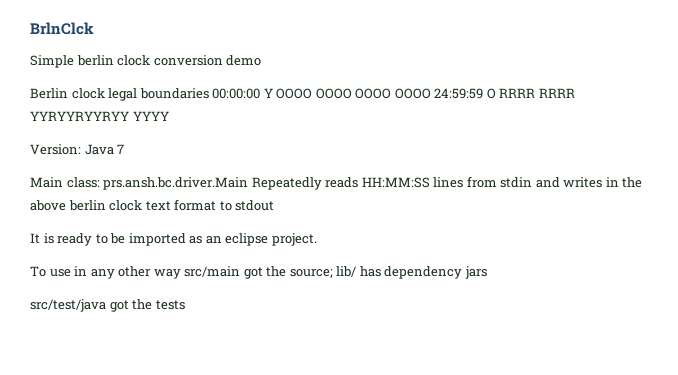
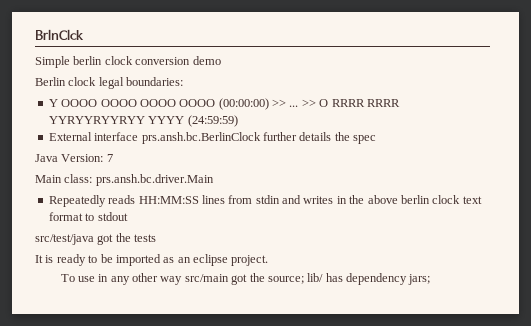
[139,88,261,99] boundaries 00:00:00 -> [126,77,184,86] boundaries: //
[434,88,484,99] 24:59:59 -> [218,98,316,110] (00:00:00) >> ... >>
[30,144,114,155] // Version: Java -> [187,115,238,127] [48,132,376,144] [35,154,104,162] (24:59:59) // External interface prs.ansh.bc.BerlinClock further details the spec // Java Version:
(249, 183) none -> (214, 180) //
(275, 205) none -> [35,233,157,245] // src/test/java got the tests
[464,266,487,279] [30,299,185,312] jars // src/test/java got the tests -> [408,274,431,285] jars;

